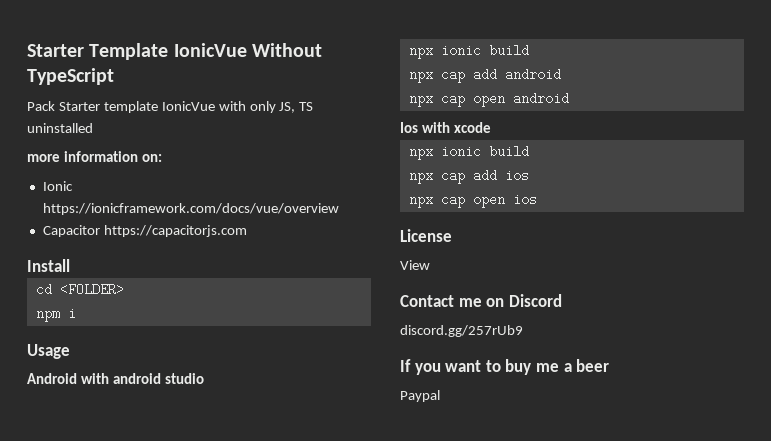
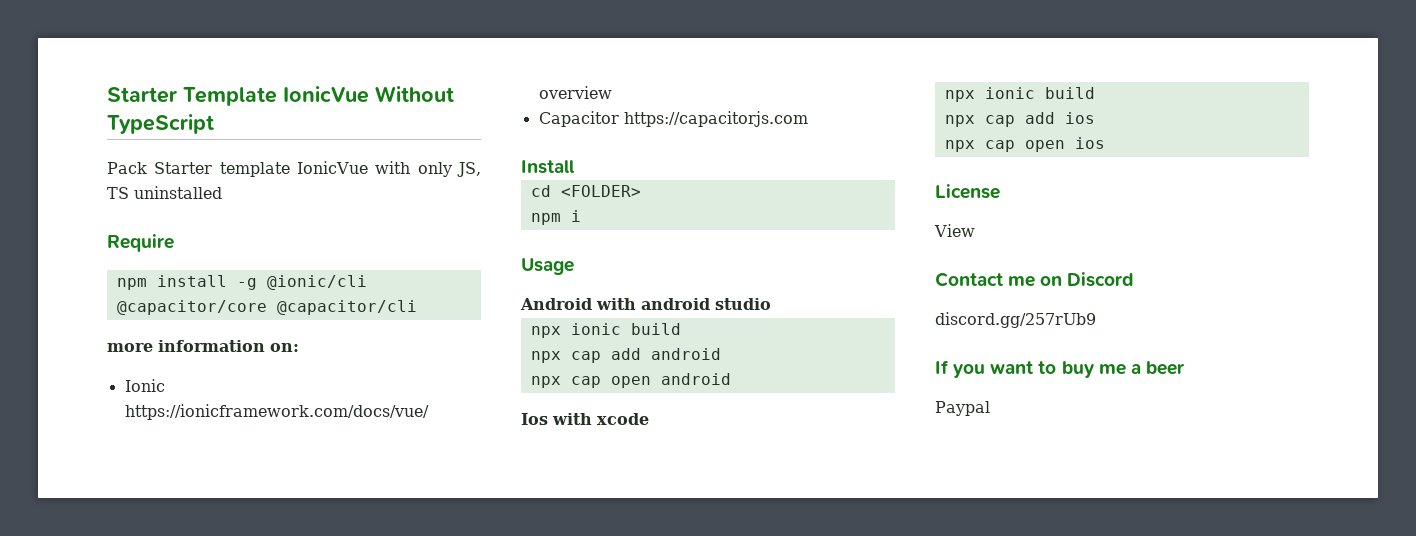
(93, 128) none -> [107,234,174,252] [116,275,367,290] [116,300,417,315] // Require // npm install -g @ionic/cli @capacitor/core @capacitor/cli

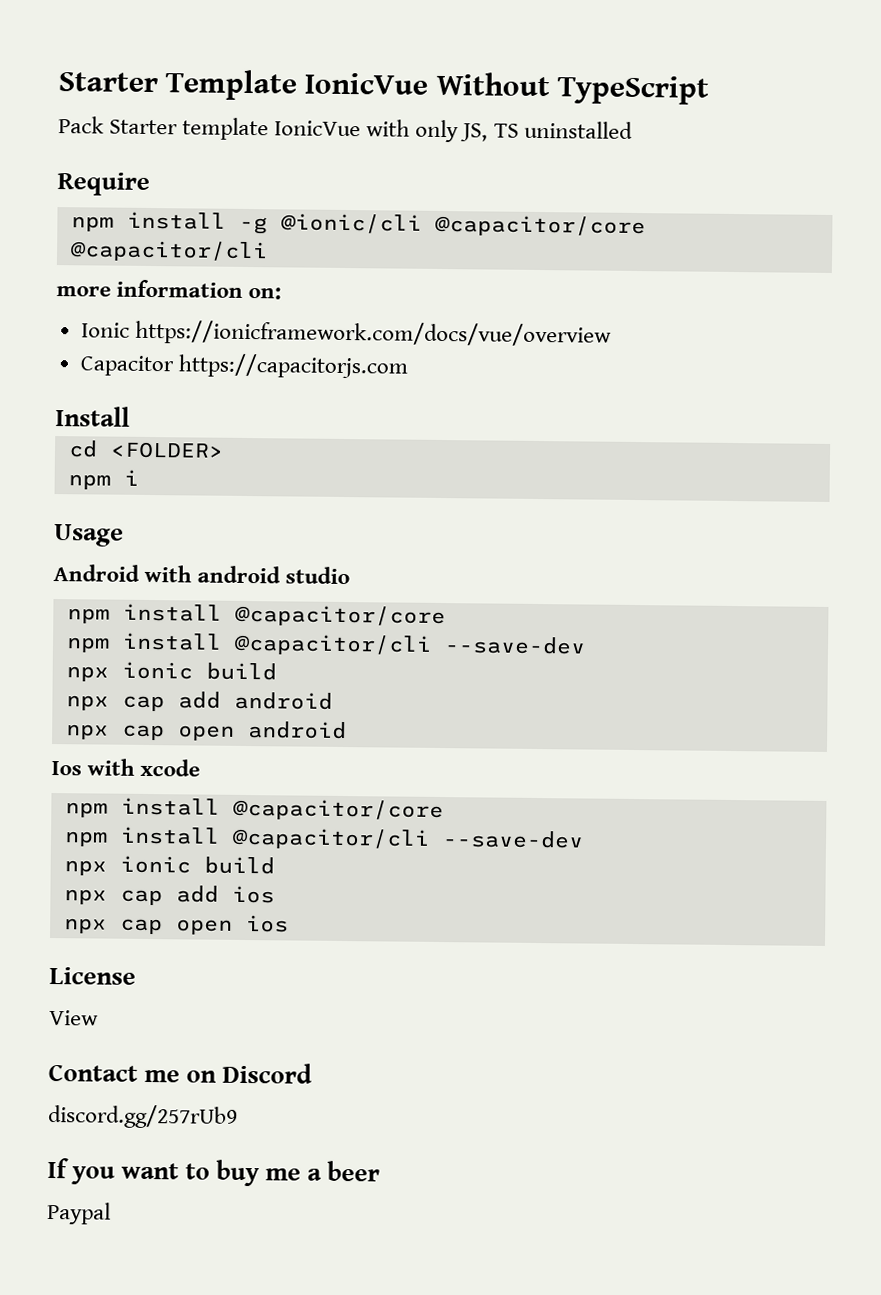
(771, 304) none -> [66,603,446,628] [65,632,586,656] // npm install @capacitor/core // npm install @capacitor/cli --save-dev
(649, 419) none -> [64,797,444,822] [63,826,584,850] // npm install @capacitor/core // npm install @capacitor/cli --save-dev

